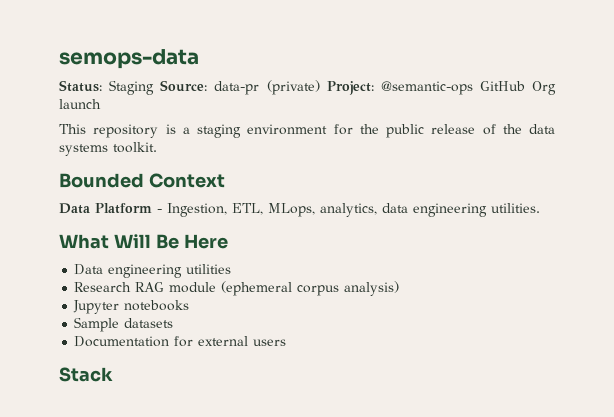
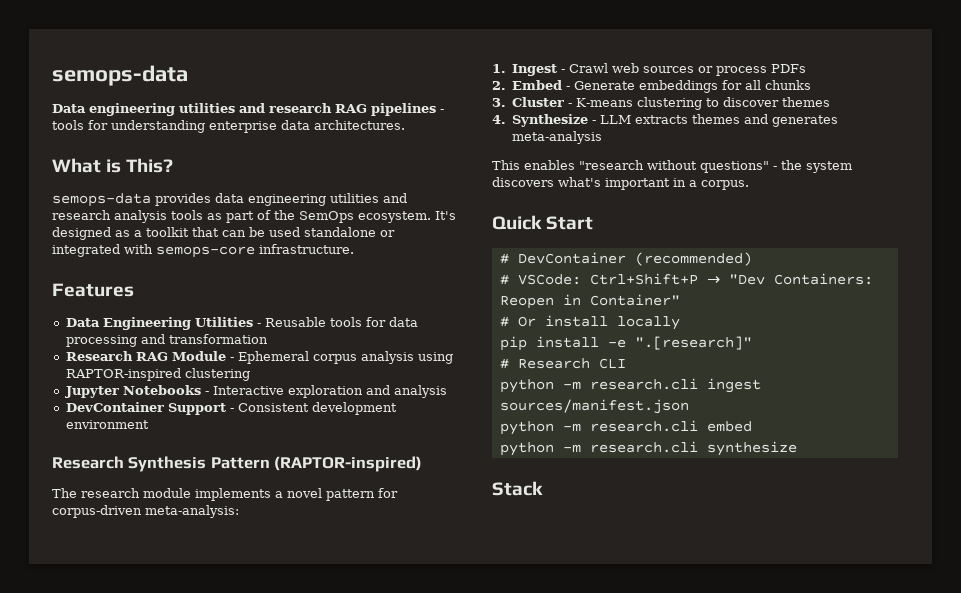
[59,80,556,95] [59,99,101,109] [59,124,555,138] [59,142,157,156] [59,173,225,188] [59,203,540,217] [59,234,228,249] [74,264,232,278] [74,281,400,296] [73,300,190,314] [74,317,174,332] [74,336,287,347] Status: Staging Source: data-pr (private) Project: @semantic-ops GitHub Org launch // This repository is a staging environment for the public release of the data systems toolkit. // Bounded Context // Data Platform - Ingestion, ETL, MLops, analytics, data engineering utilities. // What Will Be Here // Data engineering utilities // Research RAG module (ephemeral corpus analysis) // Jupyter notebooks // Sample datasets // Documentation for external users -> [52,103,444,116] [52,120,405,133] [52,158,174,173] [52,193,407,207] [52,210,456,223] [52,227,395,240] [52,244,354,258] [52,283,134,297] [65,317,418,330] [65,334,268,347] [65,351,453,364] [65,368,250,381] [64,385,447,398] [65,402,397,415] [65,420,149,429] [52,456,423,472] [52,488,398,501] [52,505,239,518] [492,63,807,76] [492,80,812,93] [492,97,831,110] [492,114,839,127] [512,131,603,144] [492,160,852,173] [492,177,749,190] [492,215,594,230] [499,252,752,266] [499,273,873,285] [499,294,680,309] [499,315,680,330] [499,336,752,351] [499,358,626,369] [499,378,761,393] [499,399,689,414] [499,420,752,435] [499,441,797,456] Data engineering utilities and research RAG pipelines - tools for understanding enterprise data architectures. // What is This? // semops-data provides data engineering utilities and research analysis tools as part of the SemOps ecosystem. It's designed as a toolkit that can be used standalone or integrated with semops-core infrastructure. // Features // Data Engineering Utilities - Reusable tools for data processing and transformation // Research RAG Module - Ephemeral corpus analysis using RAPTOR-inspired clustering // Jupyter Notebooks - Interactive exploration and analysis // DevContainer Support - Consistent development environment // Research Synthesis Pattern (RAPTOR-inspired) // The research module implements a novel pattern for corpus-driven meta-analysis: // 1. Ingest - Crawl web sources or process PDFs // 2. Embed - Generate embeddings for all chunks // 3. Cluster - K-means clustering to discover themes // 4. Synthesize - LLM extracts themes and generates meta-analysis // This enables "research without questions" - the system discovers what's important in a corpus. // Quick Start // # DevContainer (recommended) // # VSCode: Ctrl+Shift+P → "Dev Containers: Reopen in Container" // # Or install locally // pip install -e ".[research]" // # Research CLI // python -m research.cli ingest sources/manifest.json // python -m research.cli embed // python -m research.cli synthesize

